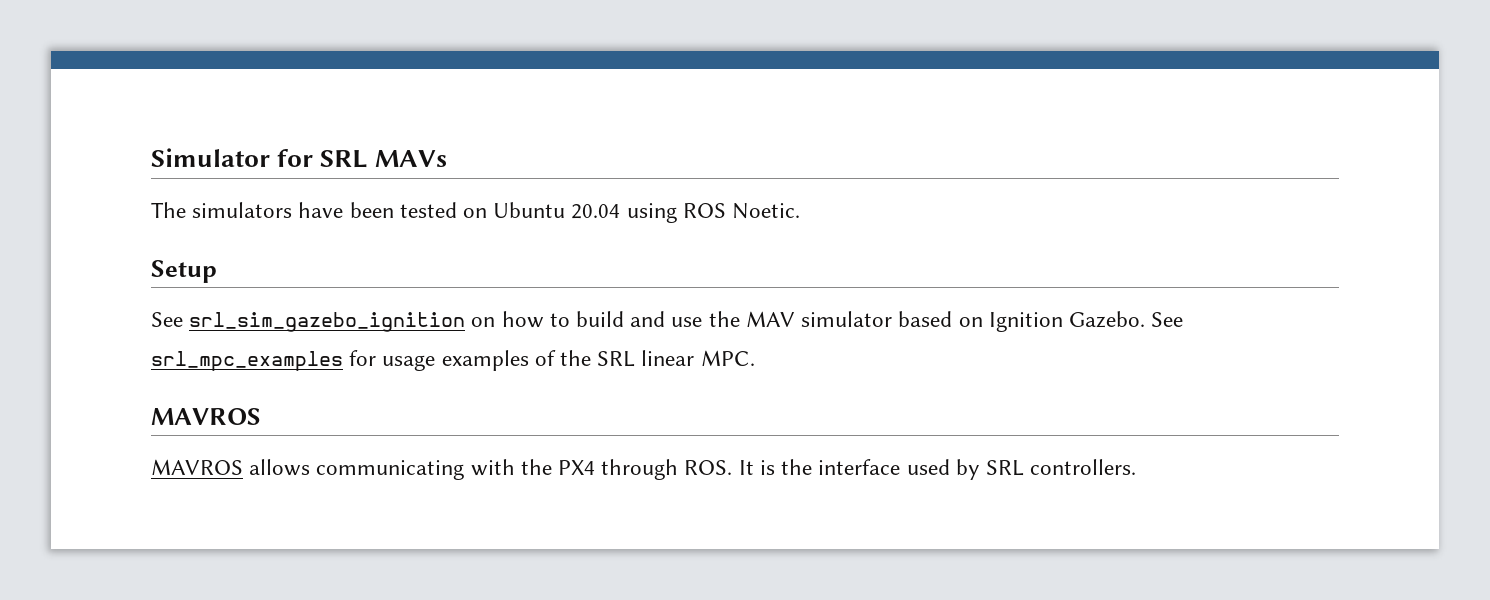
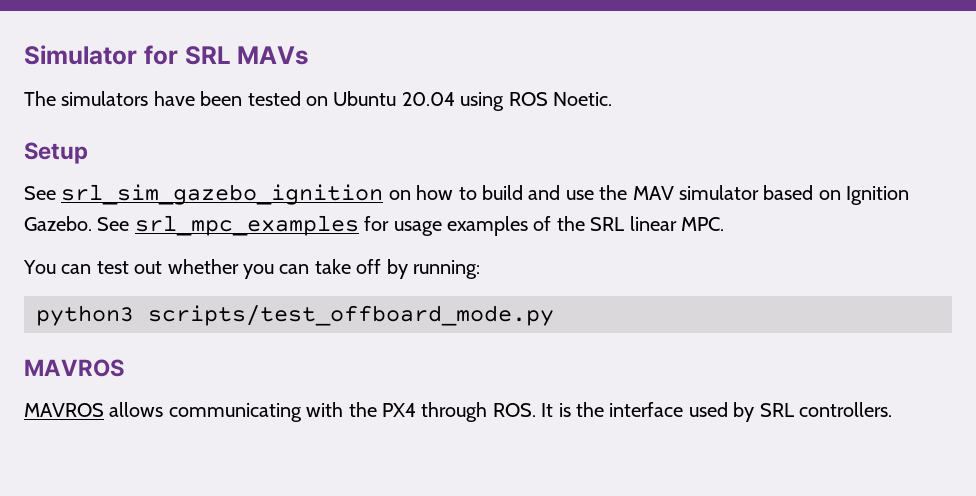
(755, 358) none -> [23,259,480,279] [36,305,554,326] // You can test out whether you can take off by running: // python3 scripts/test_offboard_mode.py

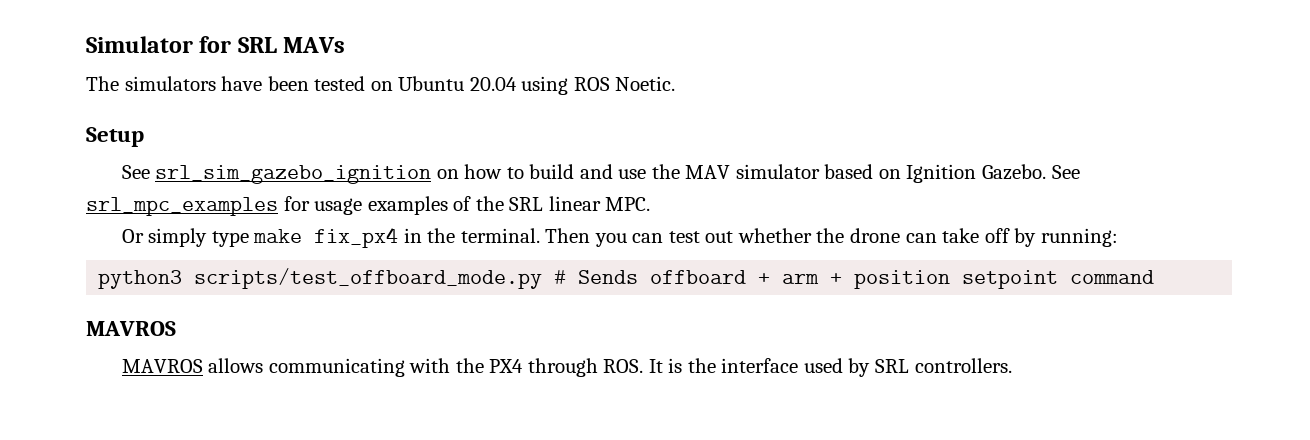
[23,260,56,274] You -> [121,227,627,248] Or simply type make fix_px4 in the terminal. Then you
[242,264,274,279] you -> [816,228,901,243] the drone
(554, 315) none -> [554,270,1155,289] # Sends offboard + arm + position setpoint command

